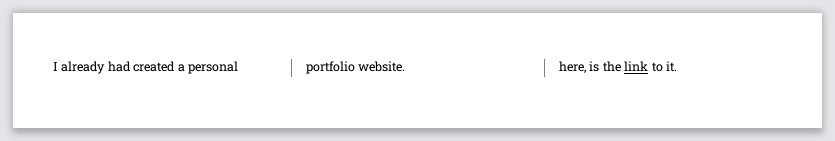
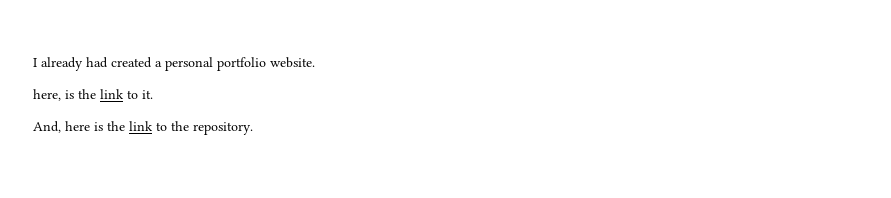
(677, 66) none -> [33,121,253,135] // And, here is the link to the repository.

